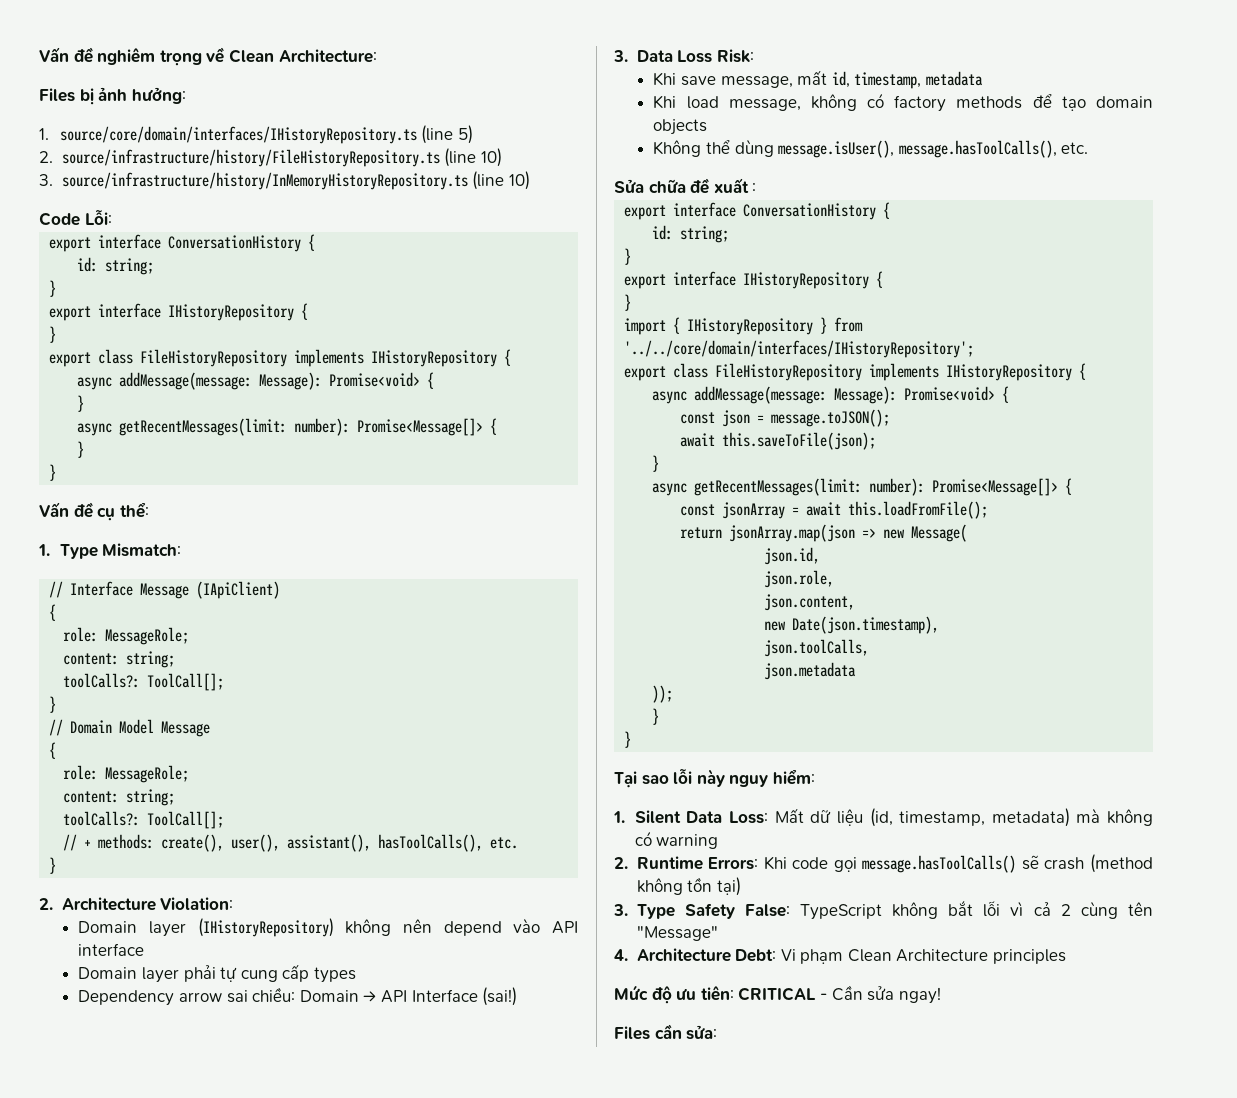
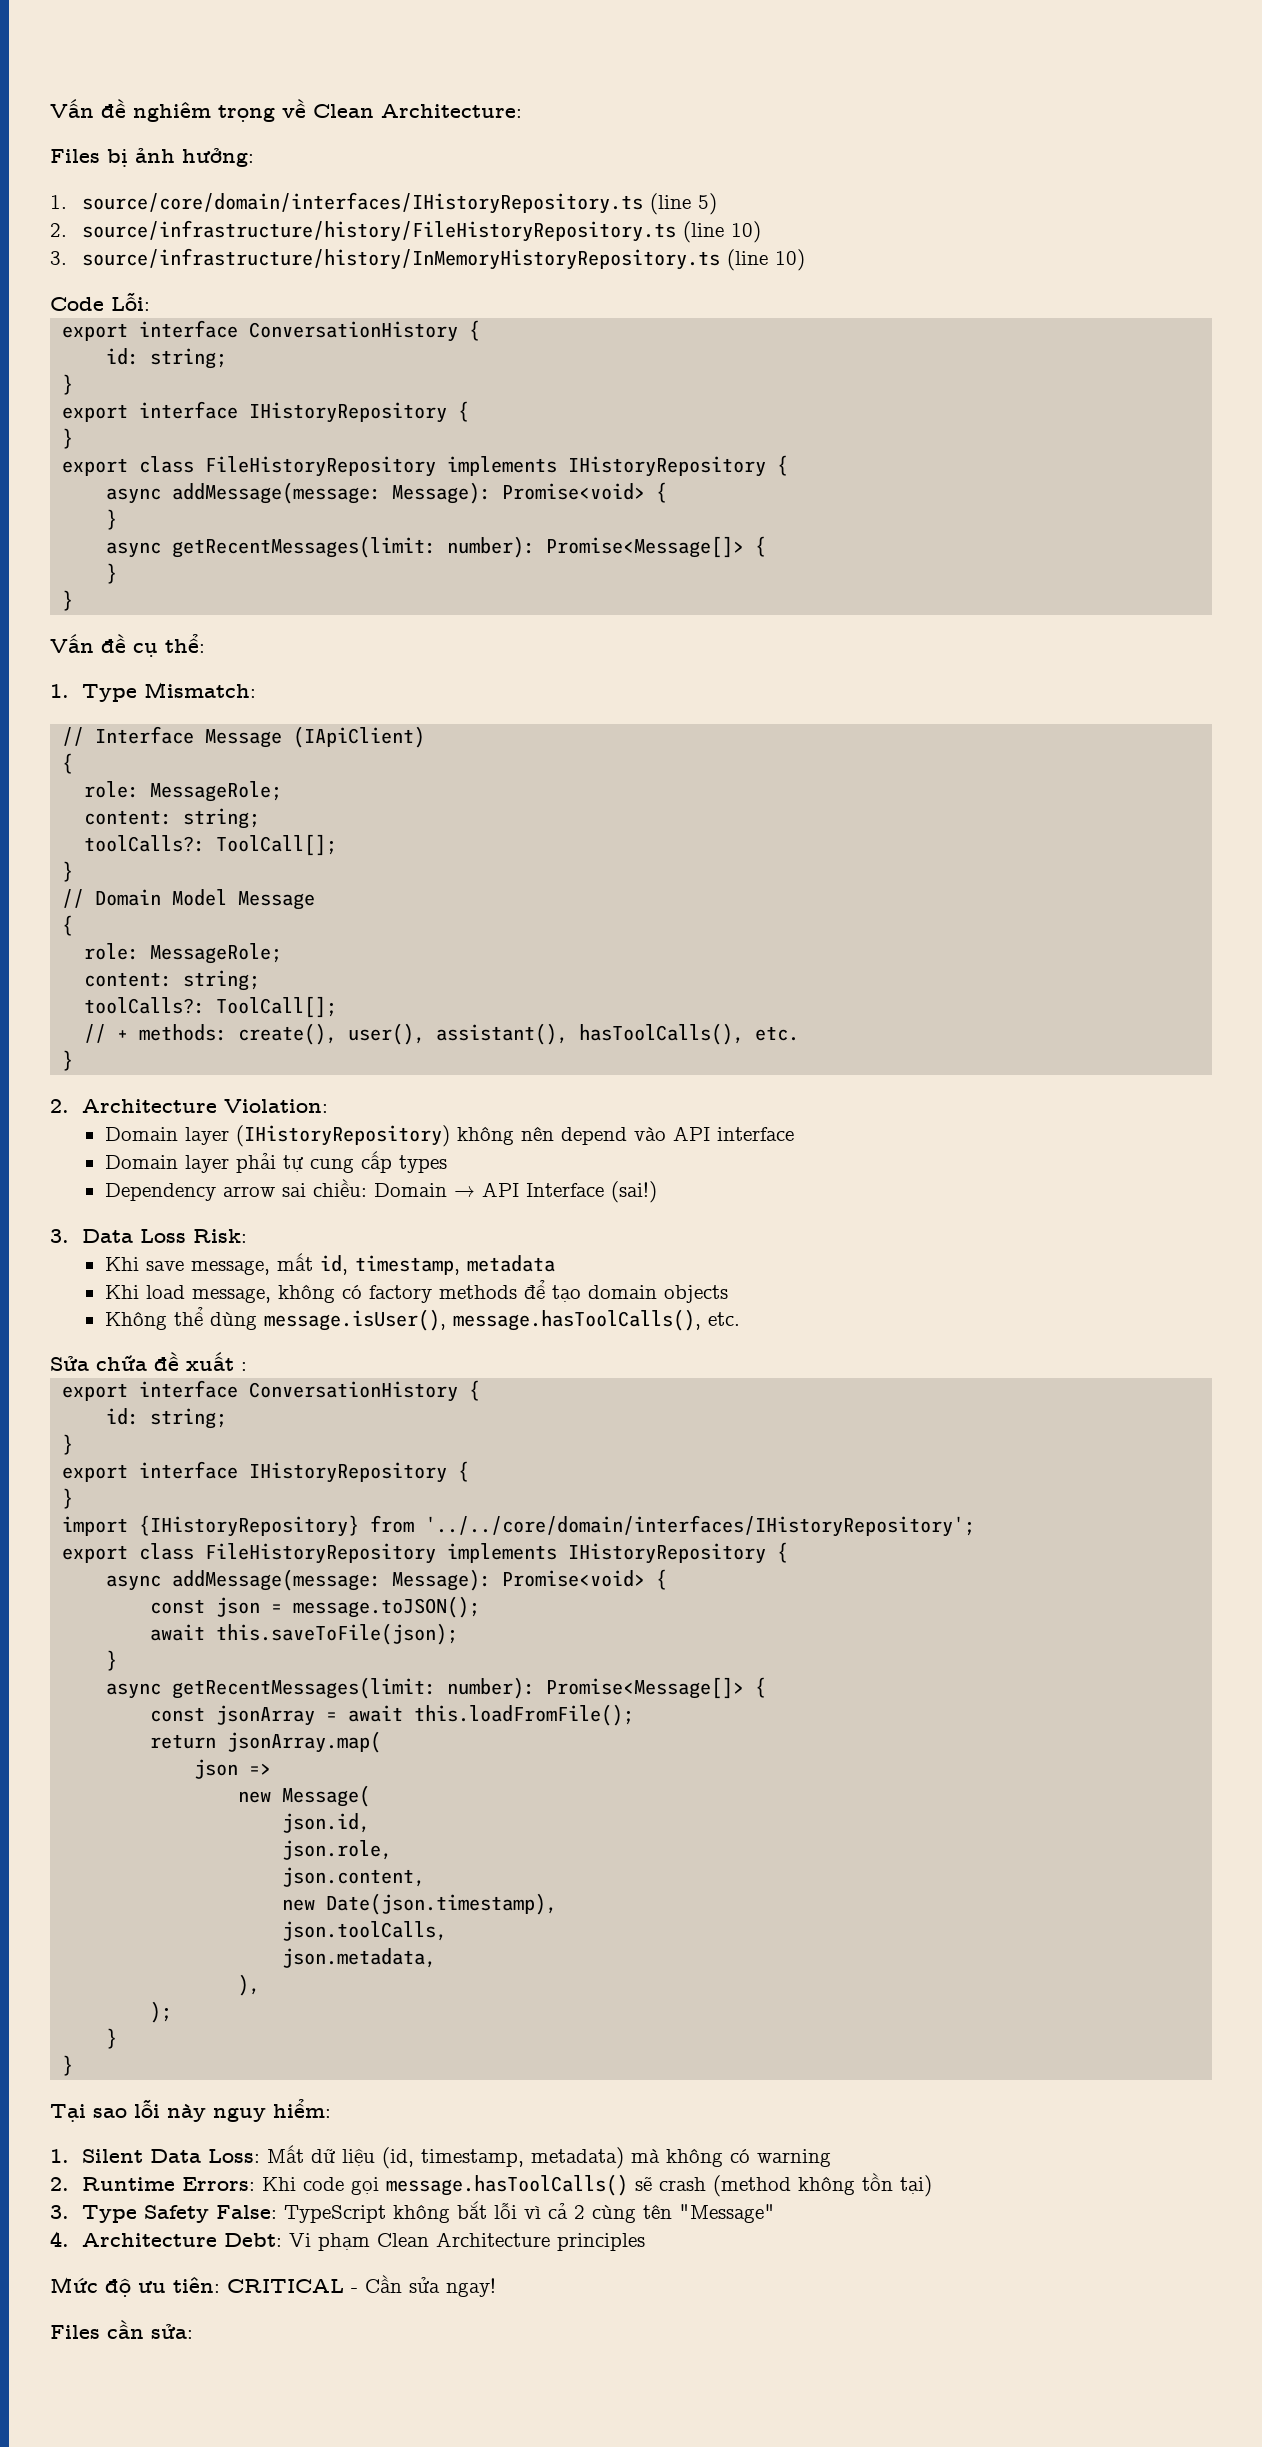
[673,317,828,335] { IHistoryRepository } -> [139,1515,360,1537] {IHistoryRepository}
[729,524,856,542] jsonArray.map(json -> [227,1731,382,1753] [194,1759,239,1779] jsonArray.map( // json
(877, 533) none -> (272, 1769) //
[764,662,857,680] [652,685,674,703] json.metadata // )); -> [282,1948,437,1968] [238,1974,261,1996] [150,2001,173,2023] json.metadata, // ), // );

